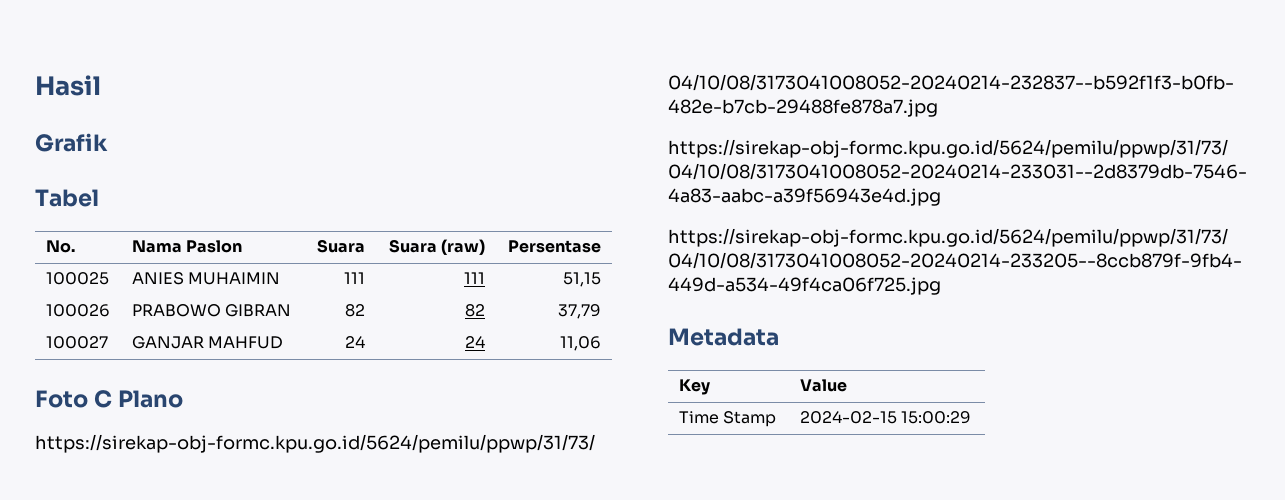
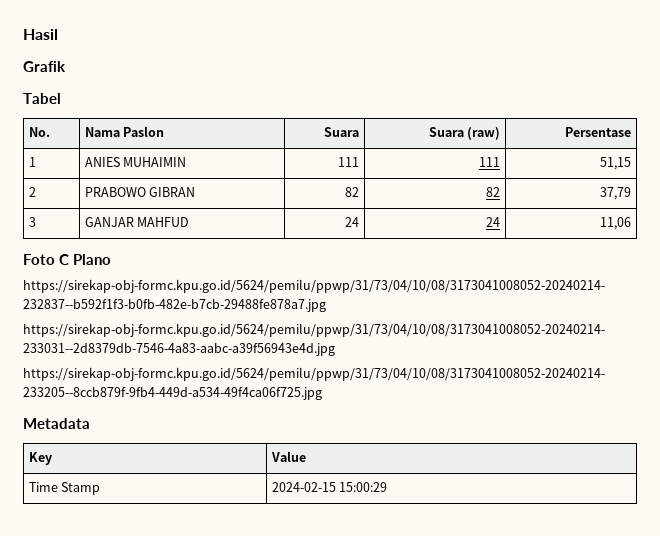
[45,272,109,285] 100025 -> [29,157,37,167] 1
[45,304,110,317] 100026 -> [29,187,37,197] 2
[45,336,108,349] 100027 -> [29,217,37,227] 3

